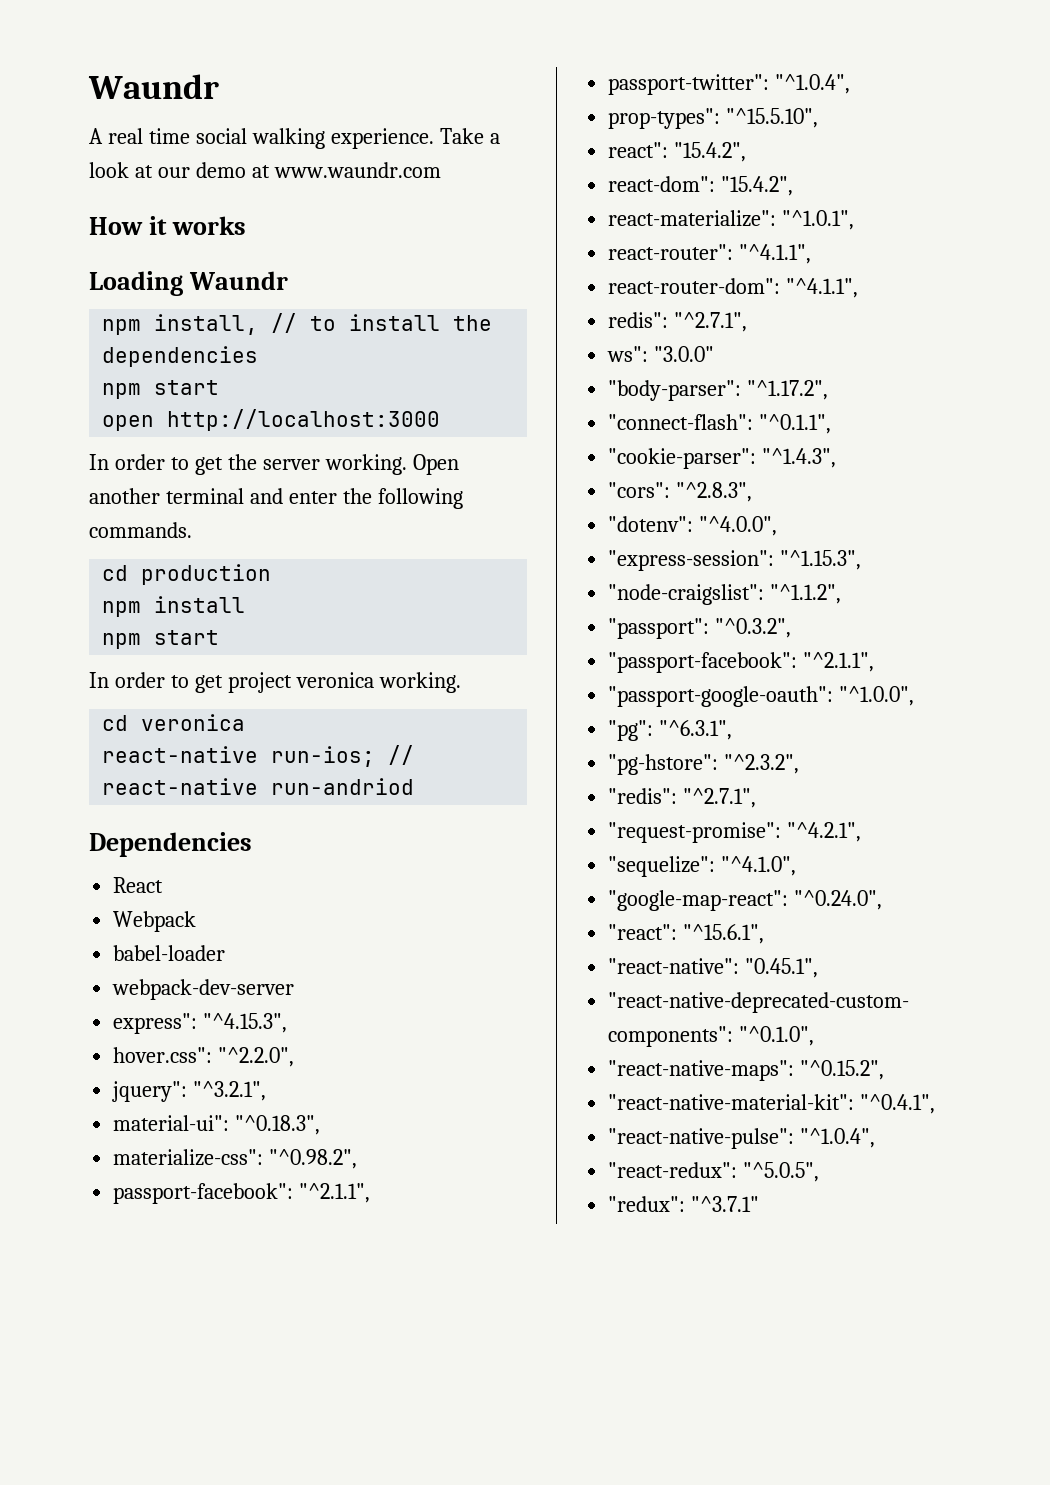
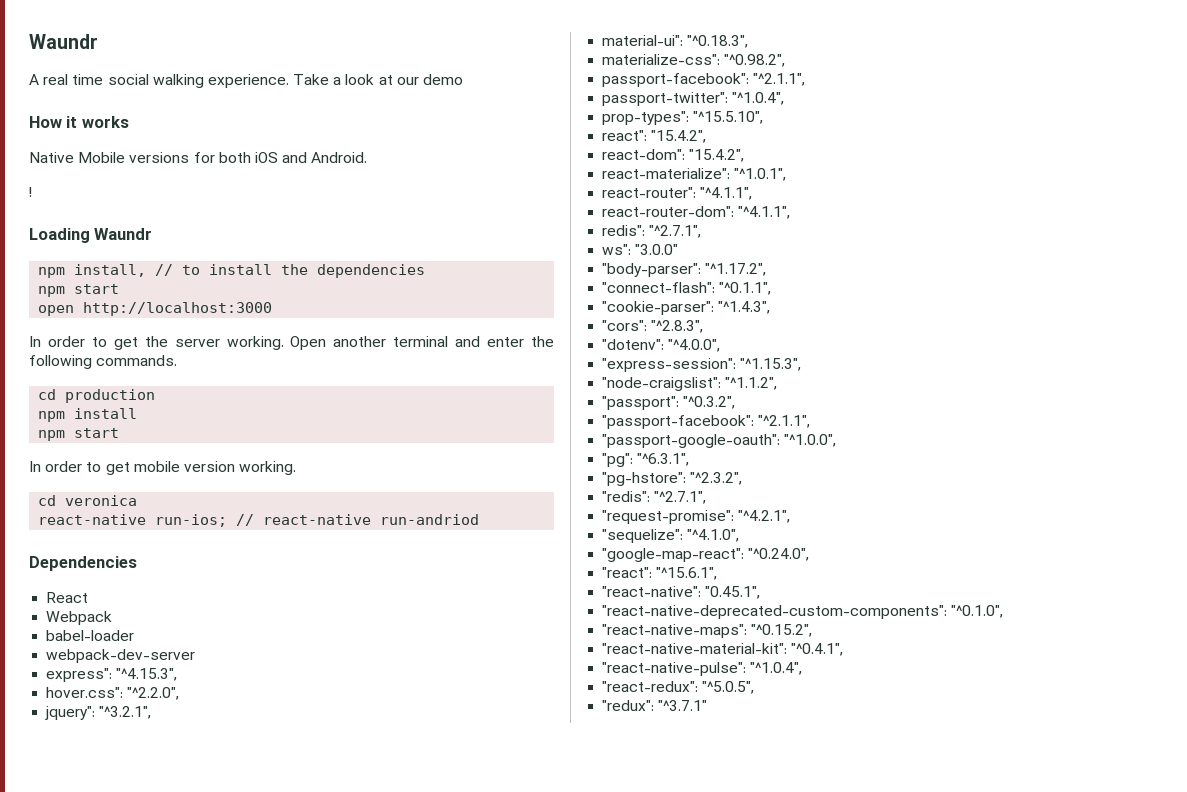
[251,162,441,178] at www.waundr.com -> (464, 79) none
(246, 225) none -> [29,152,368,163] [29,187,32,197] // Native Mobile versions for both iOS and Android. // !
[227,672,374,693] project veronica -> [133,461,235,472] mobile version

